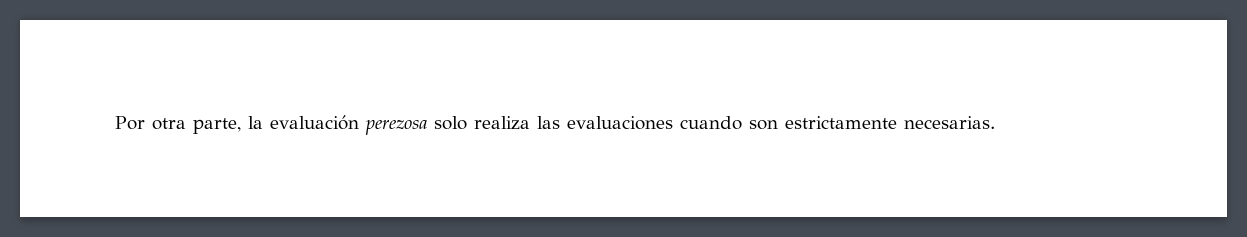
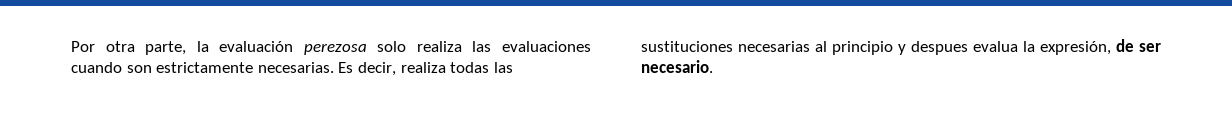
(995, 122) none -> [338,62,513,76] [641,39,1161,55] [641,60,713,73] Es decir, realiza todas las sustituciones necesarias al principio y despues evalua la expresión, de ser necesario.

